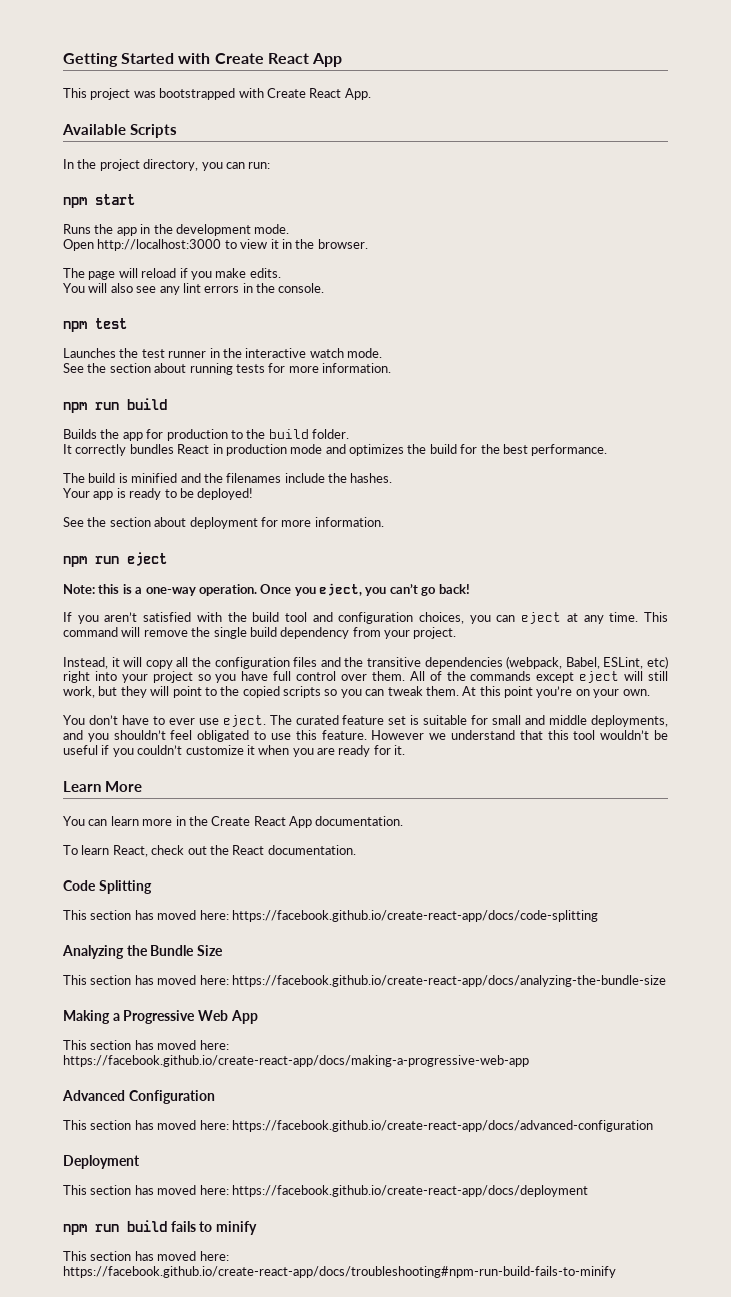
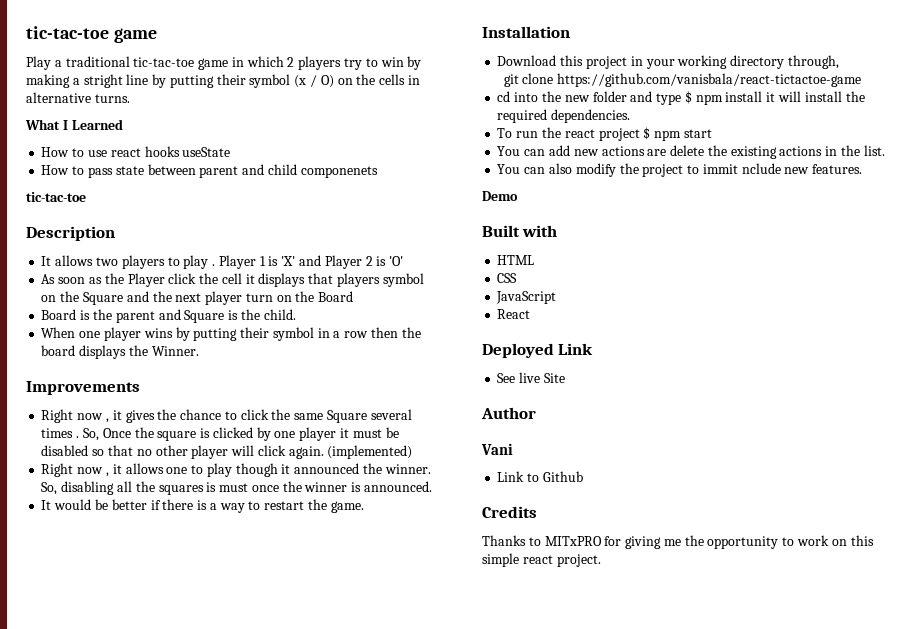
[63,53,342,67] [63,88,371,100] [62,124,177,138] [63,159,271,171] [63,194,135,208] [63,224,290,236] [63,239,368,251] [63,268,281,280] [63,283,325,295] [63,318,127,332] [63,348,382,358] [63,363,391,375] [63,398,167,413] [63,429,349,441] [63,444,608,456] [63,473,393,483] [63,488,254,500] [63,517,384,529] [63,552,167,567] [63,583,470,596] [63,612,669,624] [63,627,457,639] [63,656,669,669] [63,671,669,683] [63,686,650,698] [63,715,668,727] [63,730,668,742] [63,745,406,757] [63,781,142,792] [63,816,404,828] [63,845,356,857] [63,880,152,894] [63,910,598,922] [62,945,223,959] [63,975,666,987] [63,1010,258,1024] [63,1040,229,1050] [63,1055,529,1067] [62,1090,215,1104] [63,1120,653,1132] [63,1155,140,1169] [63,1185,588,1197] [63,1220,257,1235] [63,1251,229,1261] [63,1266,616,1278] Getting Started with Create React App // This project was bootstrapped with Create React App. // Available Scripts // In the project directory, you can run: // npm start // Runs the app in the development mode. // Open http://localhost:3000 to view it in the browser. // The page will reload if you make edits. // You will also see any lint errors in the console. // npm test // Launches the test runner in the interactive watch mode. // See the section about running tests for more information. // npm run build // Builds the app for production to the build folder. // It correctly bundles React in production mode and optimizes the build for the best performance. // The build is minified and the filenames include the hashes. // Your app is ready to be deployed! // See the section about deployment for more information. // npm run eject // Note: this is a one-way operation. Once you eject, you can’t go back! // If you aren’t satisfied with the build tool and configuration choices, you can eject at any time. This command will remove the single build dependency from your project. // Instead, it will copy all the configuration files and the transitive dependencies (webpack, Babel, ESLint, etc) right into your project so you have full control over them. All of the commands except eject will still work, but they will point to the copied scripts so you can tweak them. At this point you’re on your own. // You don’t have to ever use eject. The curated feature set is suitable for small and middle deployments, and you shouldn’t feel obligated to use this feature. However we understand that this tool wouldn’t be useful if you couldn’t customize it when you are ready for it. // Learn More // You can learn more in the Create React App documentation. // To learn React, check out the React documentation. // Code Splitting // This section has moved here: https://facebook.github.io/create-react-app/docs/code-splitting // Analyzing the Bundle Size // This section has moved here: https://facebook.github.io/create-react-app/docs/analyzing-the-bundle-size // Making a Progressive Web App // This section has moved here: https://facebook.github.io/create-react-app/docs/making-a-progressive-web-app // Advanced Configuration // This section has moved here: https://facebook.github.io/create-react-app/docs/advanced-configuration // Deployment // This section has moved here: https://facebook.github.io/create-react-app/docs/deployment // npm run build fails to minify // This section has moved here: https://facebook.github.io/create-react-app/docs/troubleshooting#npm-run-build-fails-to-minify -> [26,26,157,43] [26,56,422,70] [26,74,420,88] [26,92,130,103] [25,119,123,130] [41,146,231,157] [41,164,378,178] [26,192,86,202] [26,226,115,241] [41,255,404,269] [41,273,424,287] [41,291,354,305] [41,309,296,323] [41,327,421,341] [41,345,199,359] [26,381,140,395] [41,409,412,423] [41,427,399,441] [41,445,413,459] [41,463,431,477] [41,481,432,495] [41,499,364,513] [482,26,570,38] [497,55,839,69] [503,73,862,87] [497,91,865,105] [497,109,631,123] [497,127,712,141] [497,145,885,159] [497,163,863,177] [482,191,518,201] [482,225,558,237] [497,255,535,265] [497,273,518,283] [496,291,557,304] [497,309,531,319] [482,343,594,358] [497,372,565,383] [481,407,536,419] [481,443,513,455] [497,471,583,482] [482,506,537,518] [482,535,874,549] [482,553,601,567] tic-tac-toe game // Play a traditional tic-tac-toe game in which 2 players try to win by making a stright line by putting their symbol (x / O) on the cells in alternative turns. // What I Learned // How to use react hooks useState // How to pass state between parent and child componenets // tic-tac-toe // Description // It allows two players to play . Player 1 is 'X' and Player 2 is 'O' // As soon as the Player click the cell it displays that players symbol on the Square and the next player turn on the Board // Board is the parent and Square is the child. // When one player wins by putting their symbol in a row then the board displays the Winner. // Improvements // Right now , it gives the chance to click the same Square several times . So, Once the square is clicked by one player it must be disabled so that no other player will click again. (implemented) // Right now , it allows one to play though it announced the winner. So, disabling all the squares is must once the winner is announced. // It would be better if there is a way to restart the game. // Installation // Download this project in your working directory through, // git clone https://github.com/vanisbala/react-tictactoe-game // cd into the new folder and type $ npm install it will install the required dependencies. // To run the react project $ npm start // You can add new actions are delete the existing actions in the list. // You can also modify the project to immit nclude new features. // Demo // Built with // HTML // CSS // JavaScript // React // Deployed Link // See live Site // Author // Vani // Link to Github // Credits // Thanks to MITxPRO for giving me the opportunity to work on this simple react project.

